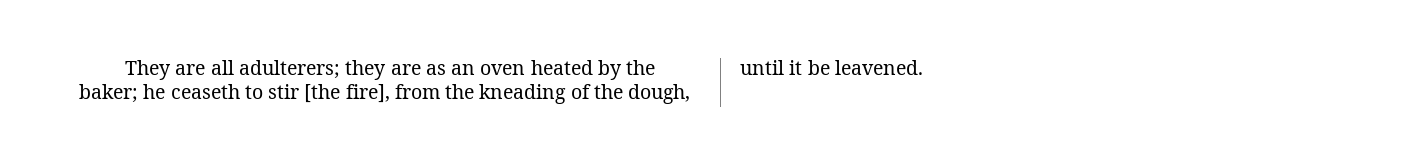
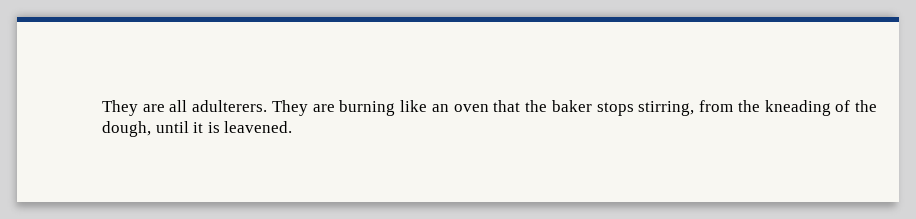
[238,60,656,80] [79,84,390,103] adulterers; they are as an oven heated by the baker; he ceaseth to stir [the fire], -> [192,100,695,116] adulterers. They are burning like an oven that the baker stops stirring,
[807,60,830,75] be -> [207,122,220,133] is

